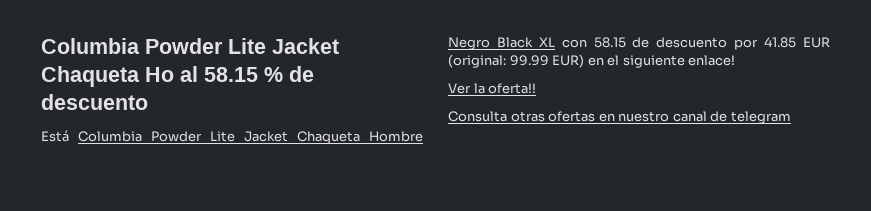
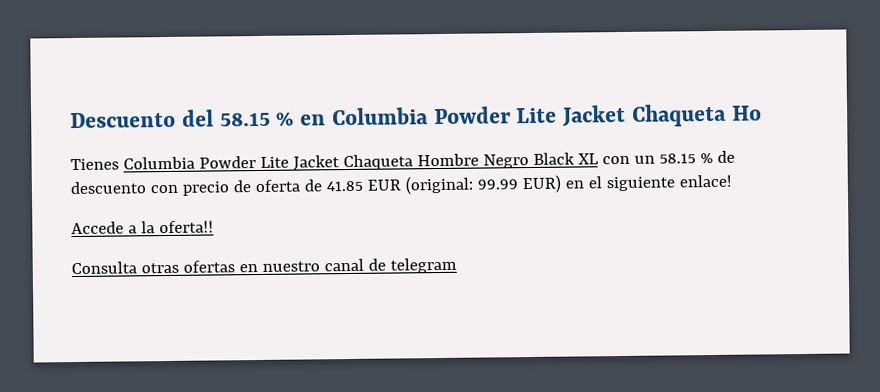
(41, 46) none -> [70,109,326,129] Descuento del 58.15 % en
[180,66,314,82] [41,94,148,110] [41,130,69,142] al 58.15 % de descuento // Está -> [70,158,119,171] // Tienes
[593,37,759,50] 58.15 de descuento por -> [633,150,735,164] [70,179,322,196] un 58.15 % de descuento con precio de oferta de
[448,83,471,94] Ver -> [71,221,137,235] Accede a

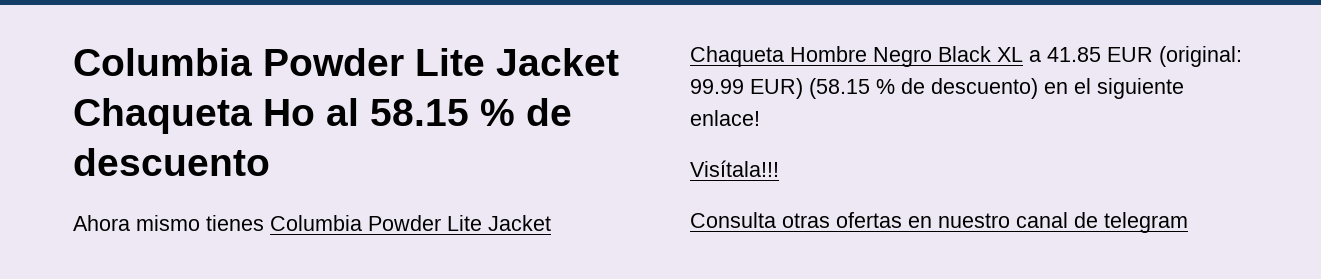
[70,109,326,129] Descuento del 58.15 % en -> (73, 62) none
[70,158,119,171] // Tienes -> [326,98,572,126] [73,148,270,176] [73,215,264,231] al 58.15 % de descuento // Ahora mismo tienes
[601,150,735,165] [70,179,322,196] con un 58.15 % de descuento con precio de oferta de -> [1029,50,1041,62] a
(561, 184) none -> [809,78,1038,99] (58.15 % de descuento)
[71,220,214,235] Accede a la oferta!! -> [690,160,779,177] Visítala!!!

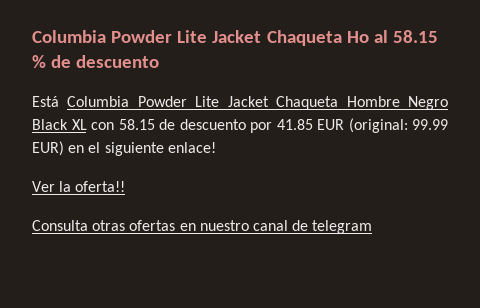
[73,215,264,231] Ahora mismo tienes -> [32,96,59,107] Está
[1029,50,1041,62] a -> [91,119,272,133] con 58.15 de descuento por
[809,78,1038,99] (58.15 % de descuento) -> (64, 148) none
[690,160,779,177] Visítala!!! -> [32,181,126,192] Ver la oferta!!

